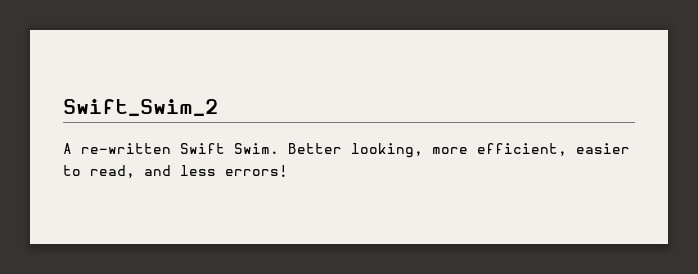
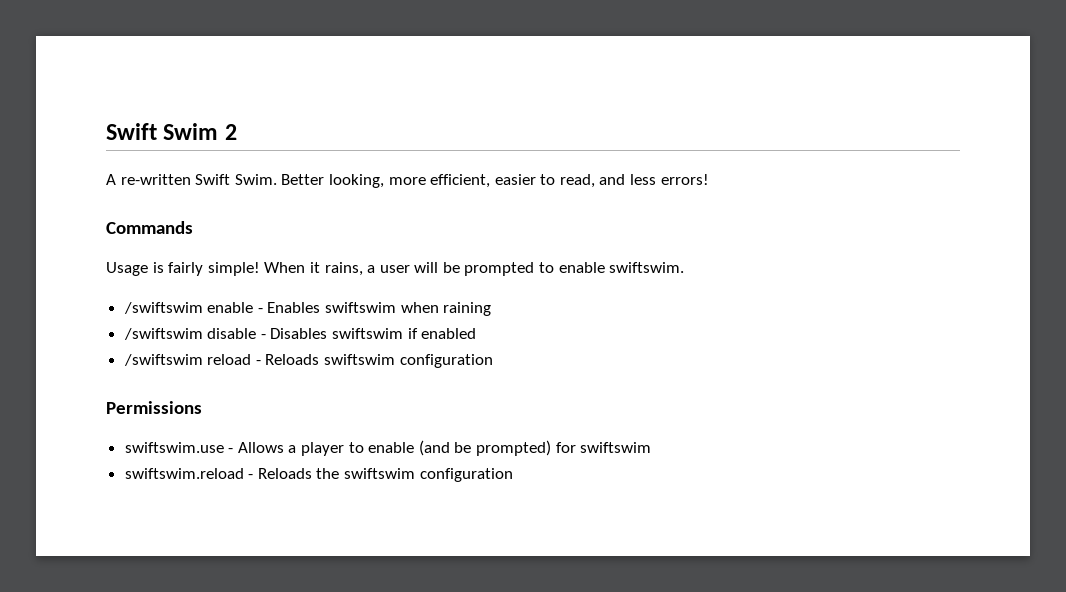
[63,99,218,116] Swift_Swim_2 -> [106,123,237,140] Swift Swim 2
(288, 171) none -> [106,221,193,234] [106,262,685,276] [123,302,492,316] [123,328,477,340] [123,354,493,368] [106,401,202,414] [124,440,652,456] [124,468,513,482] // Commands // Usage is fairly simple! When it rains, a user will be prompted to enable swiftswim. // /swiftswim enable - Enables swiftswim when raining // /swiftswim disable - Disables swiftswim if enabled // /swiftswim reload - Reloads swiftswim configuration // Permissions // swiftswim.use - Allows a player to enable (and be prompted) for swiftswim // swiftswim.reload - Reloads the swiftswim configuration

